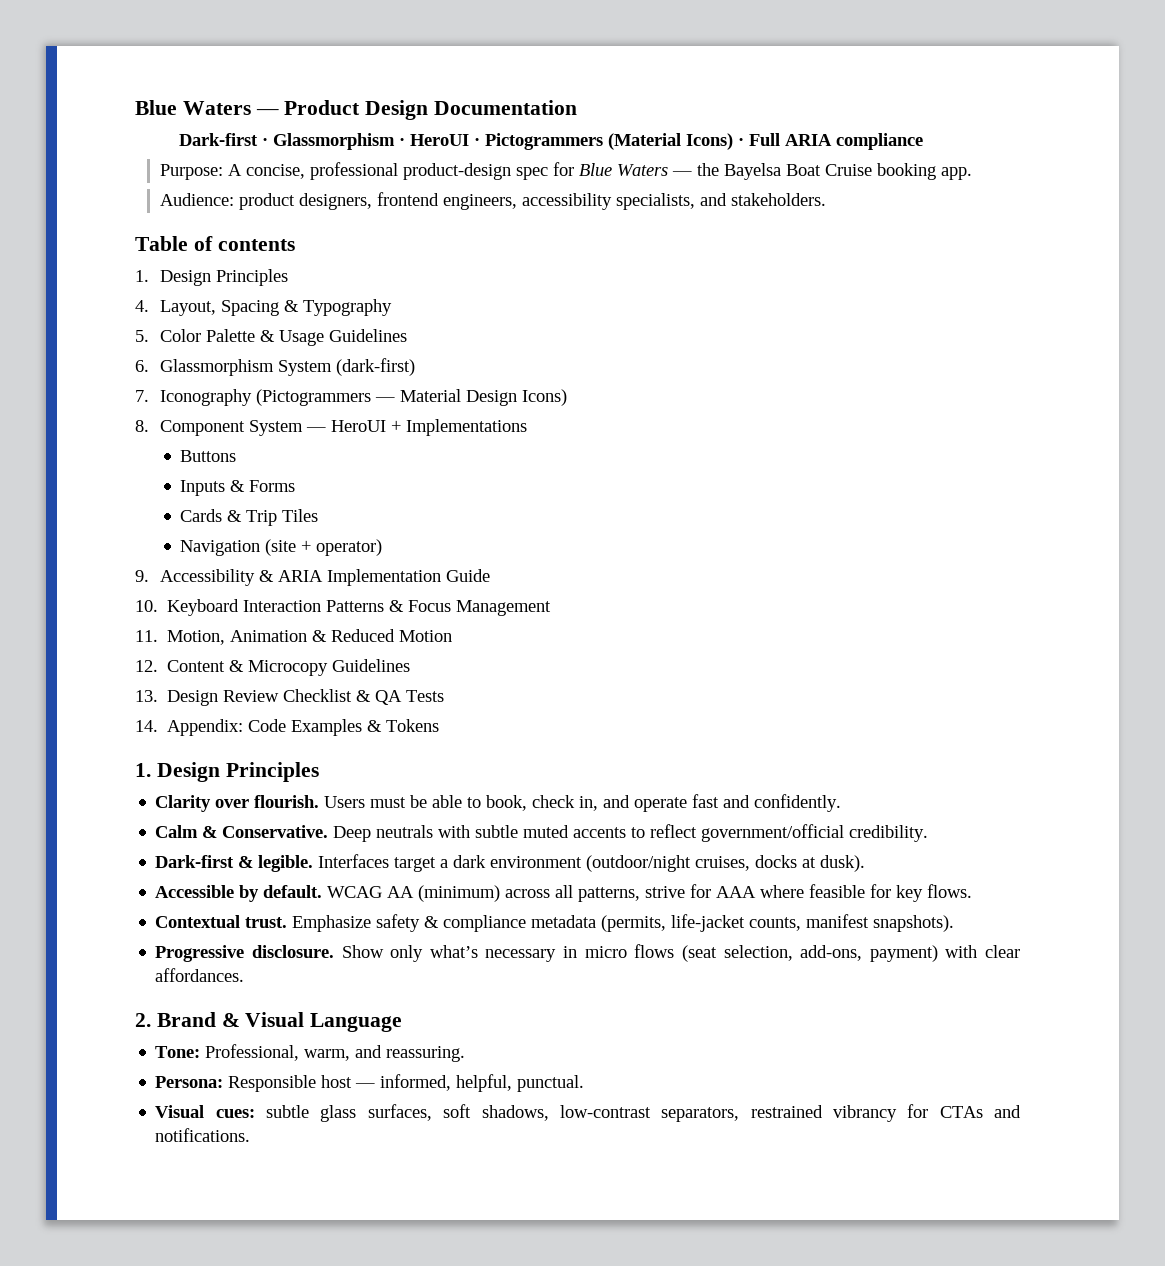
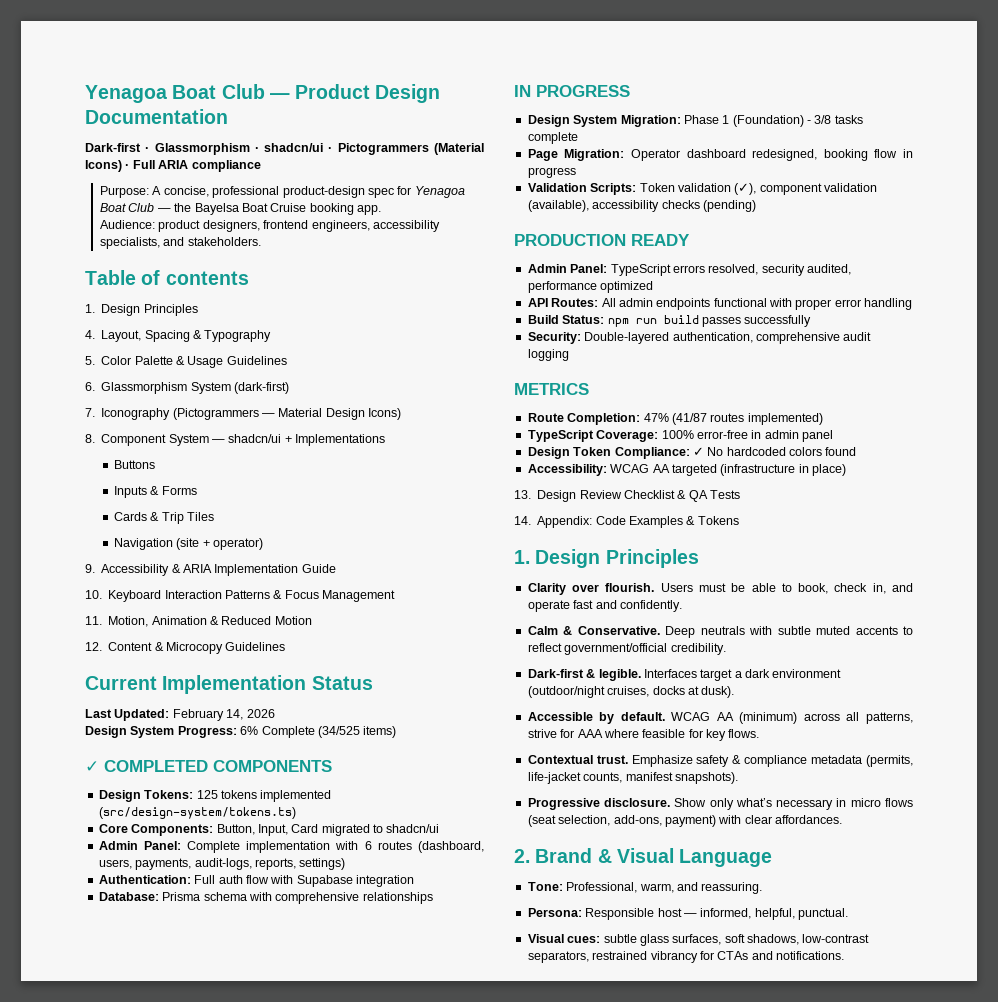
[135,100,251,115] Blue Waters -> [85,84,265,103] Yenagoa Boat Club
[409,134,469,146] HeroUI -> [264,143,324,152] shadcn/ui
[579,163,669,176] Blue Waters -> [414,186,465,198] [100,203,155,212] Yenagoa Boat Club
[331,420,387,432] HeroUI -> [228,434,282,443] shadcn/ui
(411, 665) none -> [85,675,373,694] [85,709,275,721] [85,726,397,738] [85,760,332,772] [98,790,332,802] [98,807,296,819] [98,824,440,836] [98,841,484,853] [98,858,346,870] [98,875,414,887] [98,892,433,904] [514,85,630,97] [527,115,863,127] [527,132,578,144] [527,149,913,161] [527,167,576,178] [527,183,877,195] [527,200,756,212] [514,234,690,246] [527,264,851,276] [527,281,654,293] [527,298,913,310] [527,315,812,327] [527,332,872,344] [527,349,569,361] [514,383,589,395] [527,413,823,425] [527,430,833,442] [527,447,857,459] [527,464,846,476] // Current Implementation Status // Last Updated: February 14, 2026 // Design System Progress: 6% Complete (34/525 items) // ✓ COMPLETED COMPONENTS // Design Tokens: 125 tokens implemented (src/design-system/tokens.ts) // Core Components: Button, Input, Card migrated to shadcn/ui // Admin Panel: Complete implementation with 6 routes (dashboard, users, payments, audit-logs, reports, settings) // Authentication: Full auth flow with Supabase integration // Database: Prisma schema with comprehensive relationships // IN PROGRESS // Design System Migration: Phase 1 (Foundation) - 3/8 tasks complete // Page Migration: Operator dashboard redesigned, booking flow in progress // Validation Scripts: Token validation (✓), component validation (available), accessibility checks (pending) // PRODUCTION READY // Admin Panel: TypeScript errors resolved, security audited, performance optimized // API Routes: All admin endpoints functional with proper error handling // Build Status: npm run build passes successfully // Security: Double-layered authentication, comprehensive audit logging // METRICS // Route Completion: 47% (41/87 routes implemented) // TypeScript Coverage: 100% error-free in admin panel // Design Token Compliance: ✓ No hardcoded colors found // Accessibility: WCAG AA targeted (infrastructure in place)

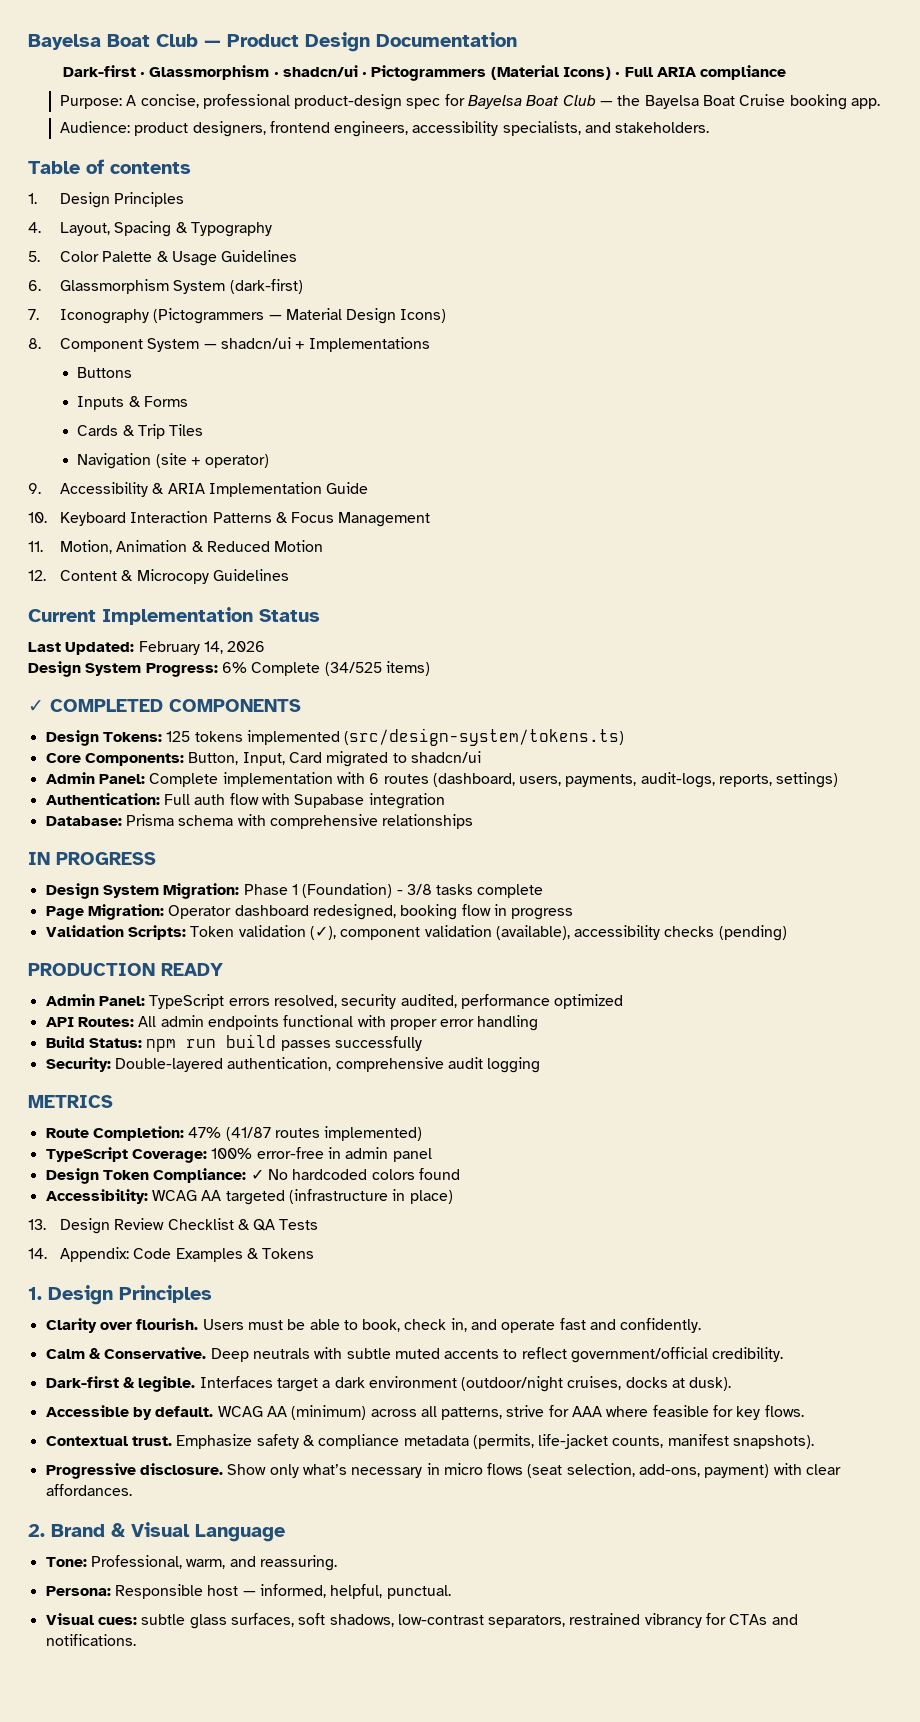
[85,85,167,103] Yenagoa -> [28,34,101,50] Bayelsa
[414,186,465,198] Yenagoa -> [468,95,523,109] Bayelsa

